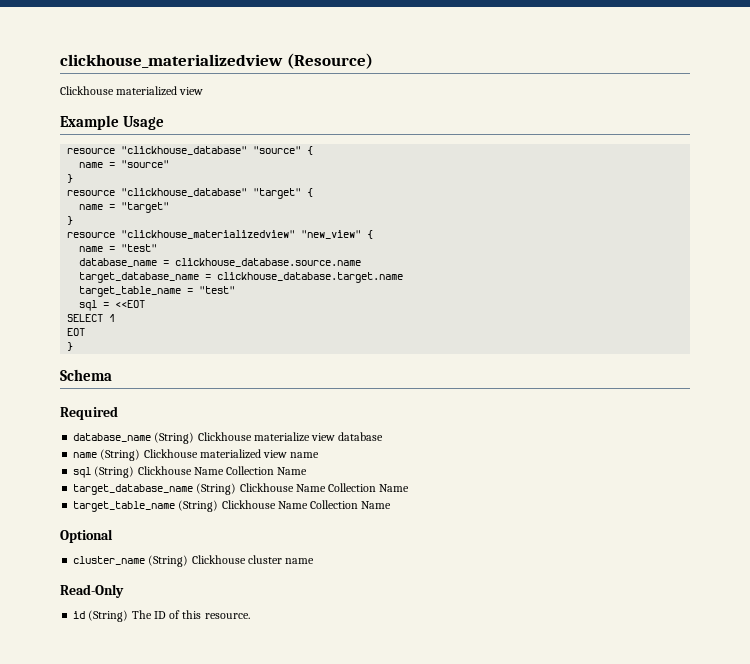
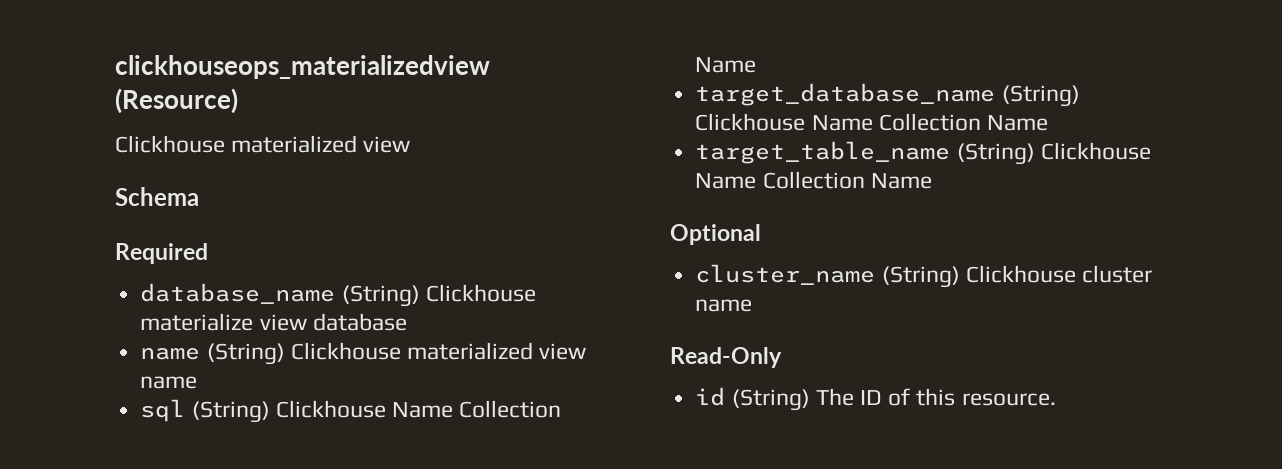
[60,54,283,68] clickhouse_materializedview -> [115,55,490,79] clickhouseops_materializedview
[60,115,165,130] [67,146,314,155] [79,160,170,168] [67,174,74,183] [67,188,314,199] [79,202,170,213] [67,216,74,225] [67,230,374,239] [79,244,158,252] [79,258,362,267] [79,272,404,283] [79,286,236,297] [79,300,146,311] [67,314,116,322] [67,328,86,336] [67,342,74,351] // Example Usage // resource "clickhouse_database" "source" { // name = "source" // } // resource "clickhouse_database" "target" { // name = "target" // } // resource "clickhouse_materializedview" "new_view" { // name = "test" // database_name = clickhouse_database.source.name // target_database_name = clickhouse_database.target.name // target_table_name = "test" // sql = <<EOT // SELECT 1 // EOT // } -> (411, 144) none

